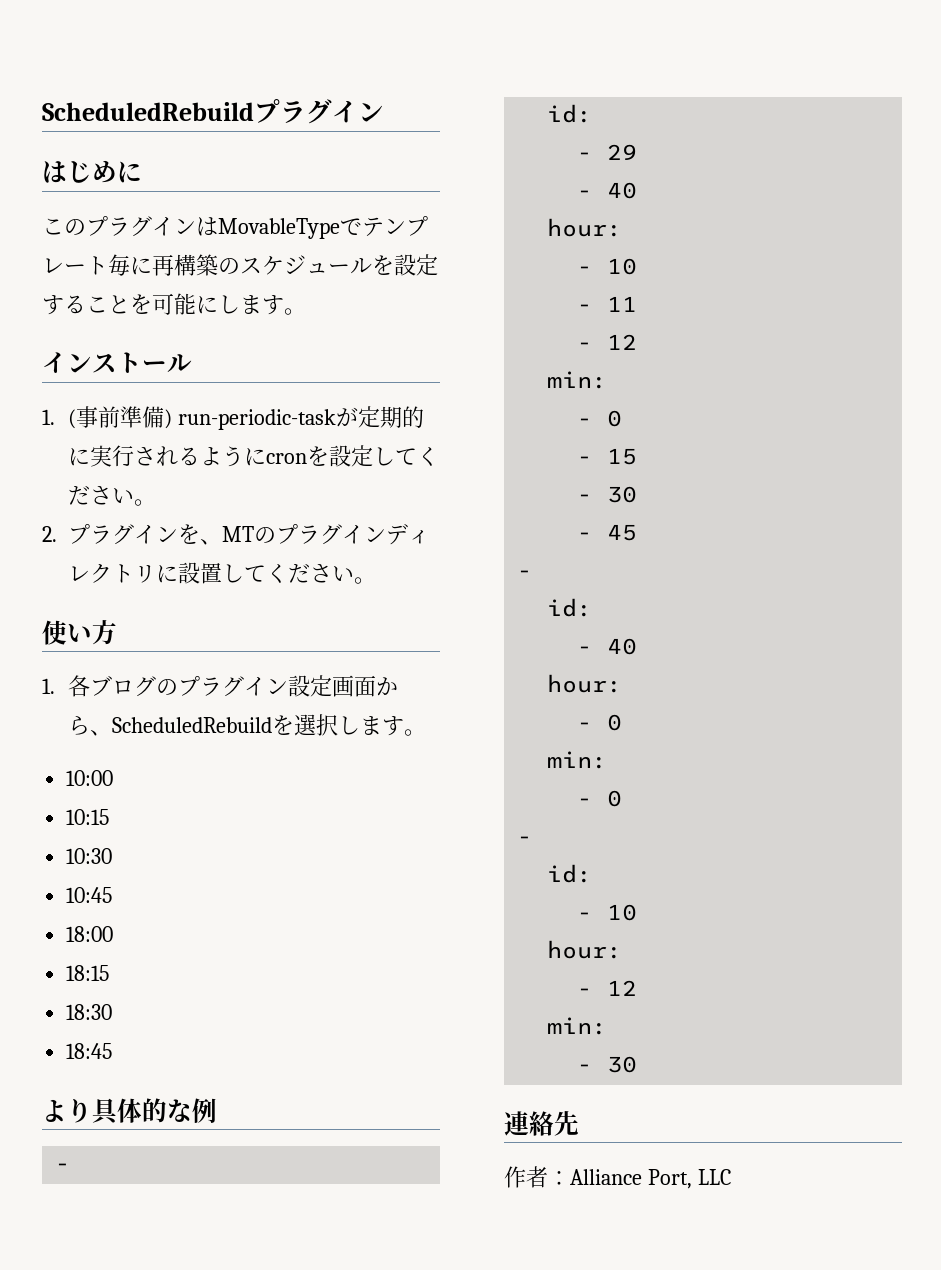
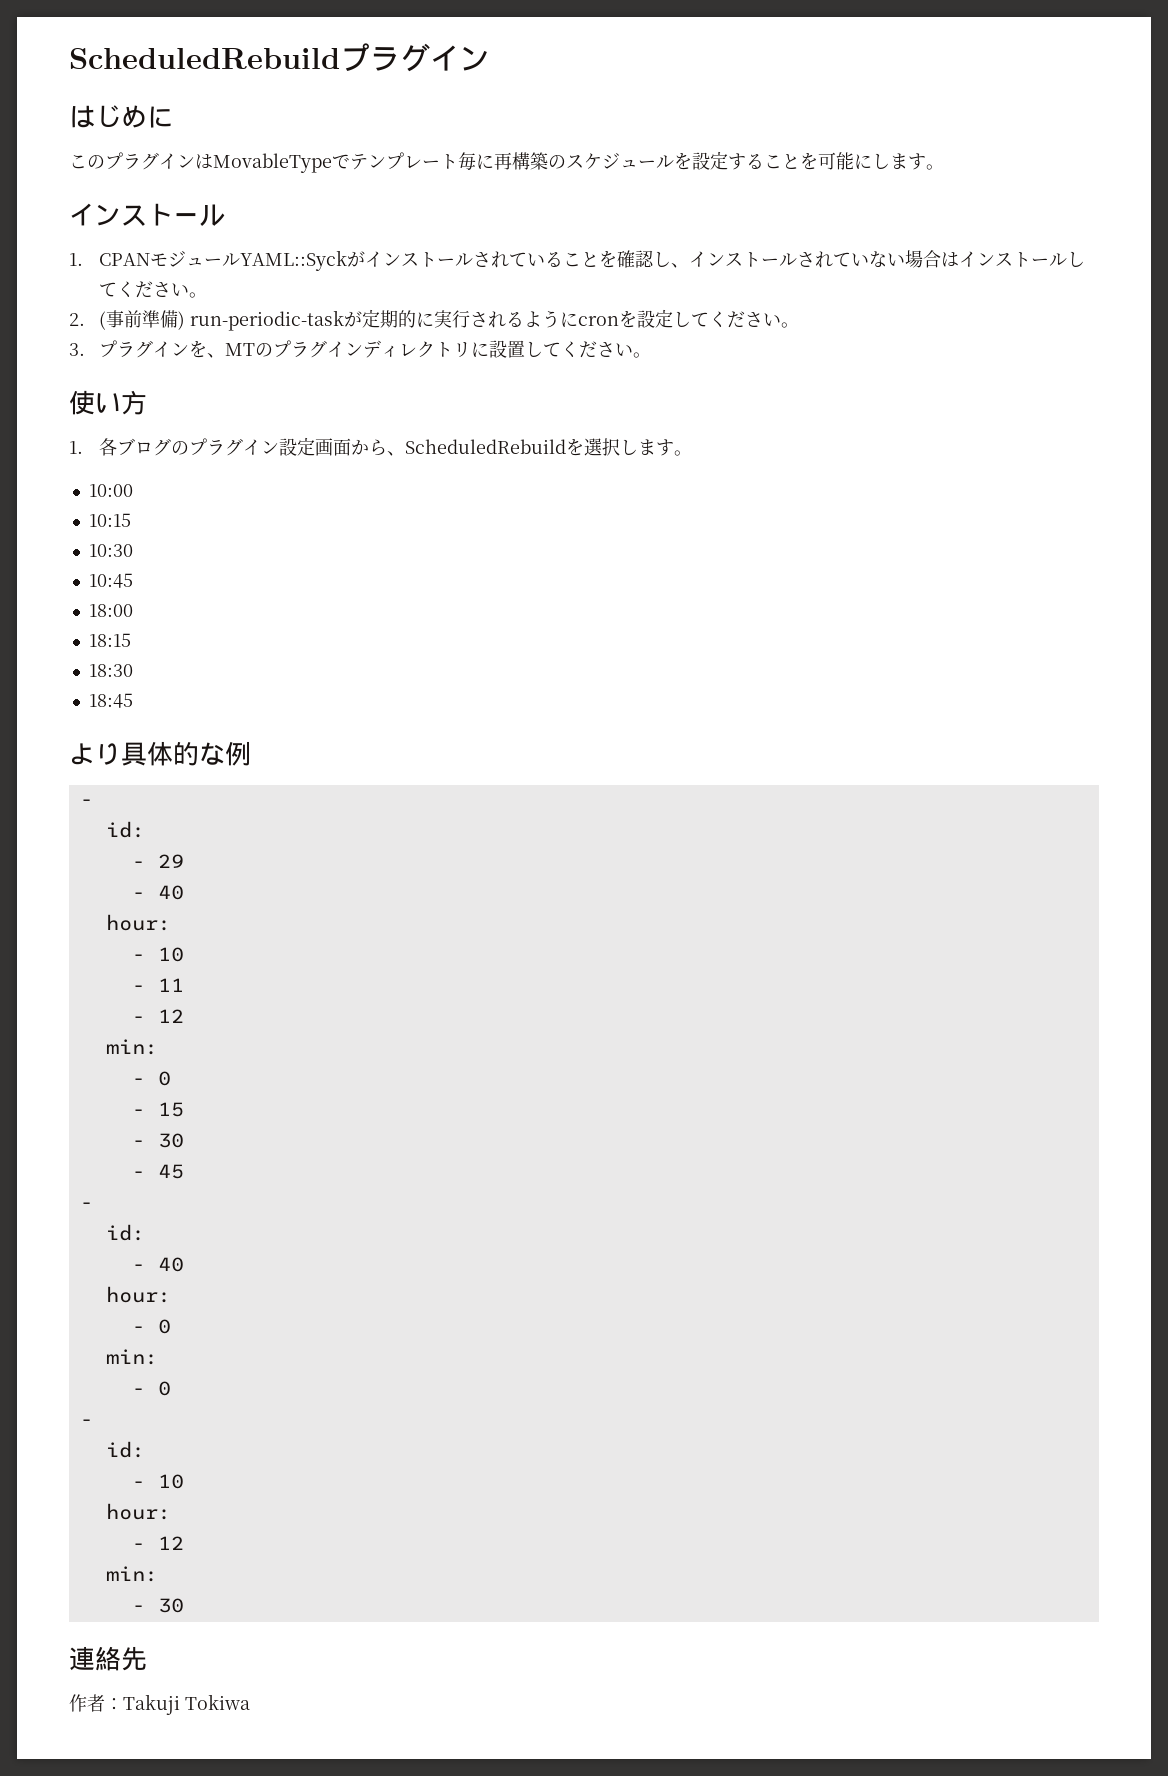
(55, 417) none -> [99,250,1086,271] [99,281,208,298] [69,313,85,326] CPANモジュールYAML::Syckがインストールされていることを確認し、インストールされていない場合はインストールしてください。 // 2.
[42,526,57,542] 2. -> [69,343,85,356] 3.
[570,1169,731,1189] Alliance Port, LLC -> [123,1694,250,1715] Takuji Tokiwa

